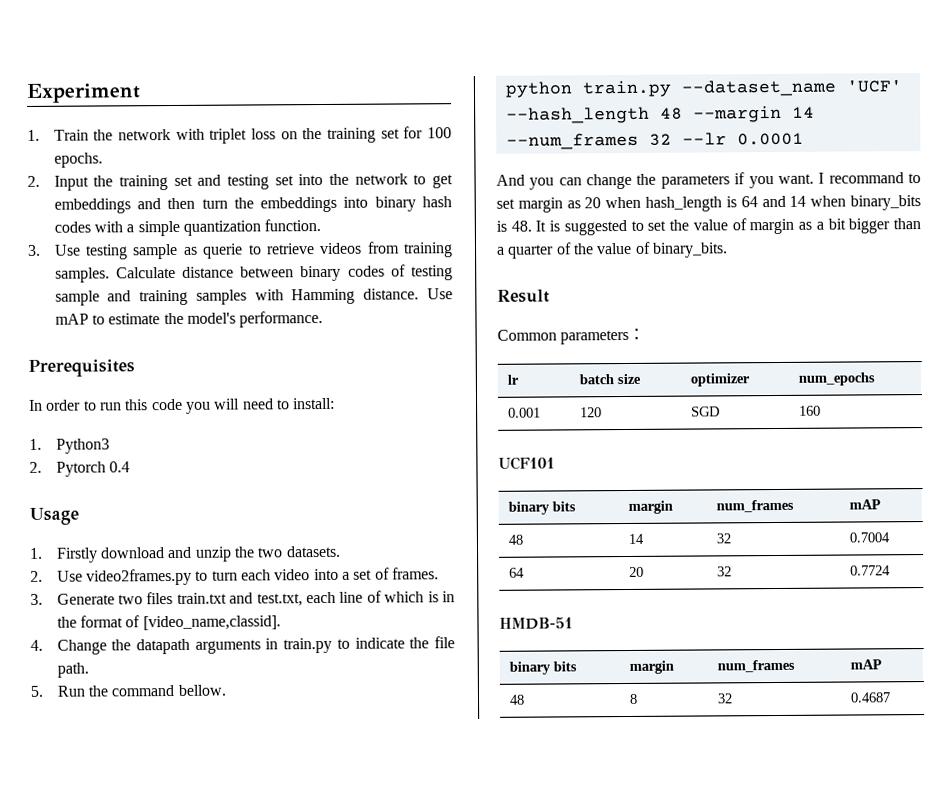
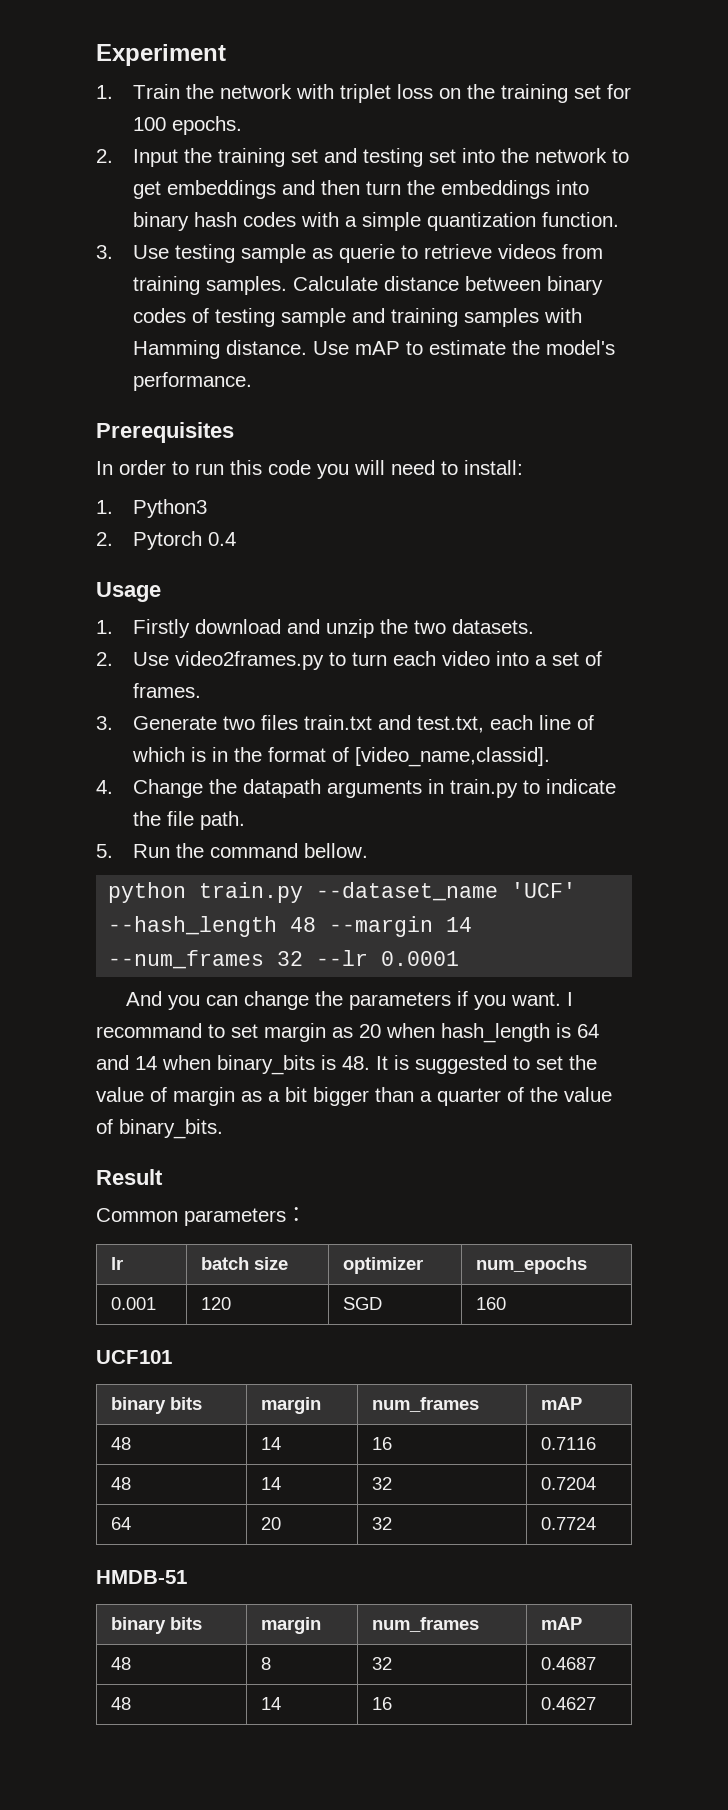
(881, 504) none -> [110,1437,131,1450] [260,1437,281,1450] [371,1437,392,1450] [540,1437,596,1450] // 48 | 14 | 16 | 0.7116
[848,532,890,543] 0.7004 -> [540,1477,596,1490] 0.7204
(891, 697) none -> [110,1697,131,1710] [260,1697,281,1710] [371,1697,392,1710] [540,1697,596,1710] // 48 | 14 | 16 | 0.4627

